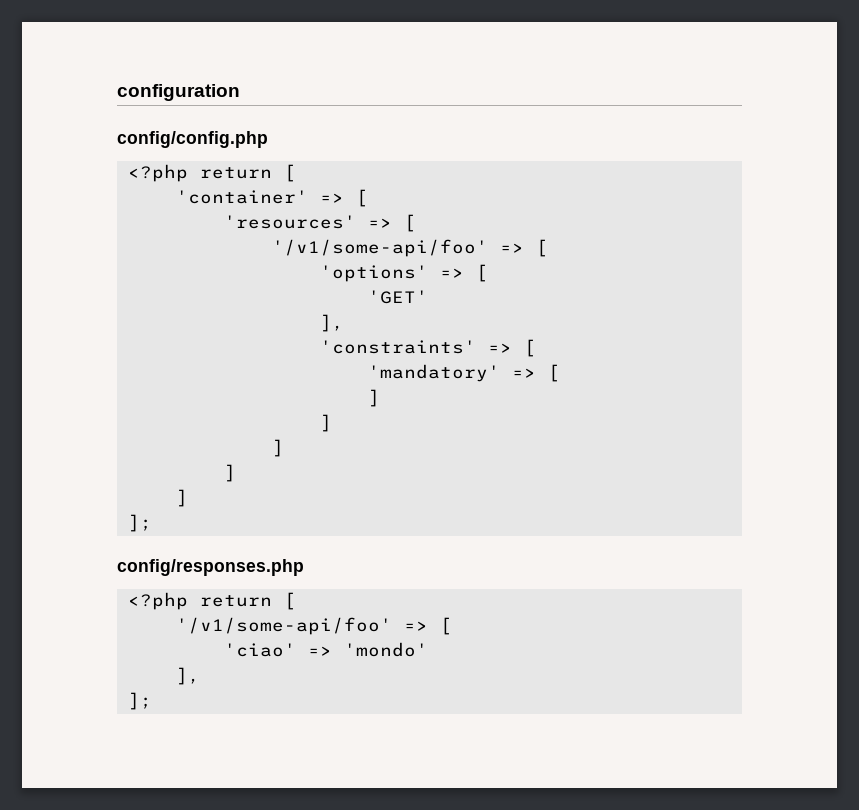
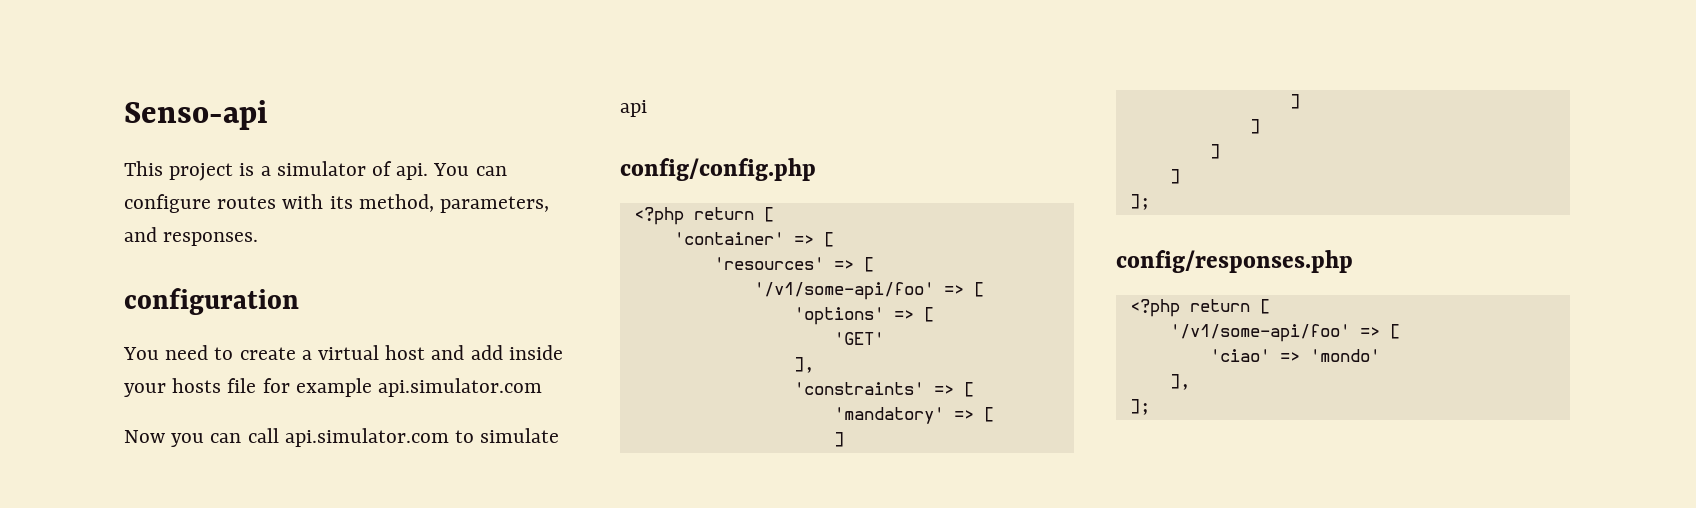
[117,84,240,101] configuration -> [124,100,267,130] [124,161,507,181] [124,194,550,213] [124,227,259,246] [124,288,299,315] [123,345,563,360] [124,378,543,397] [124,428,560,447] [620,100,647,117] Senso-api // This project is a simulator of api. You can configure routes with its method, parameters, and responses. // configuration // You need to create a virtual host and add inside your hosts file for example api.simulator.com // Now you can call api.simulator.com to simulate api

